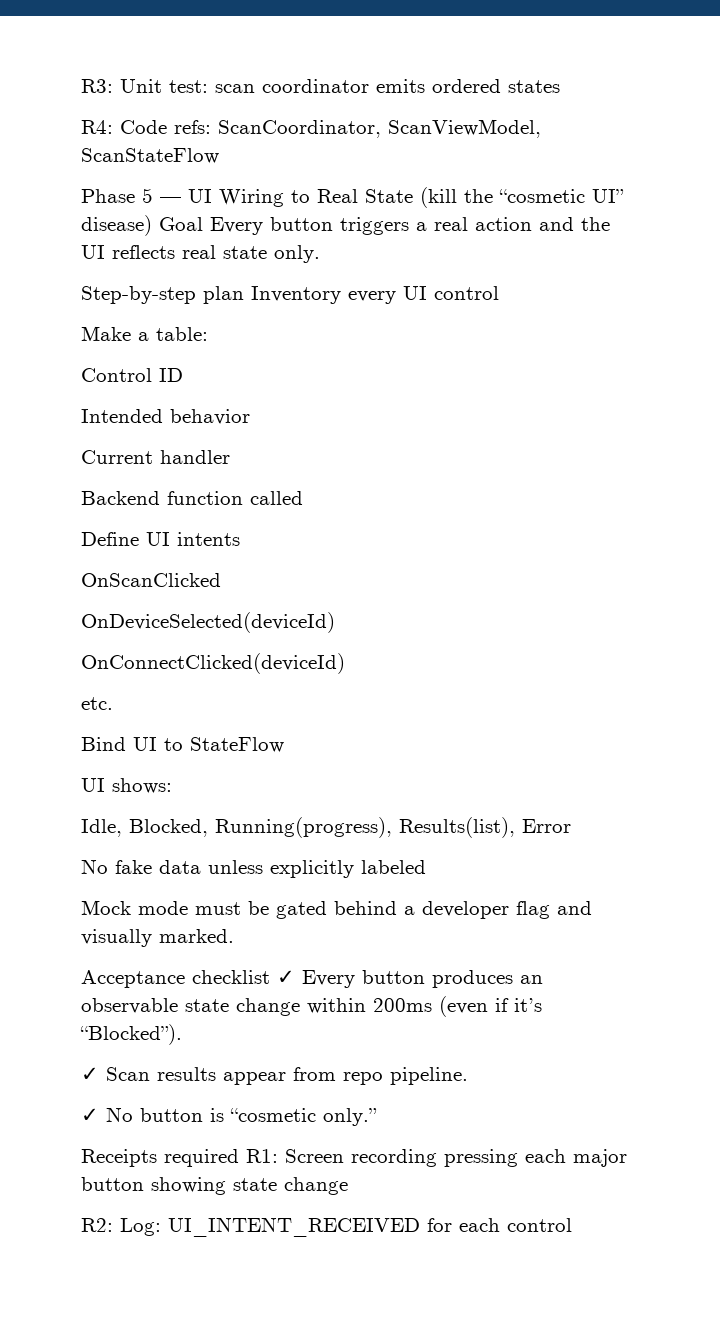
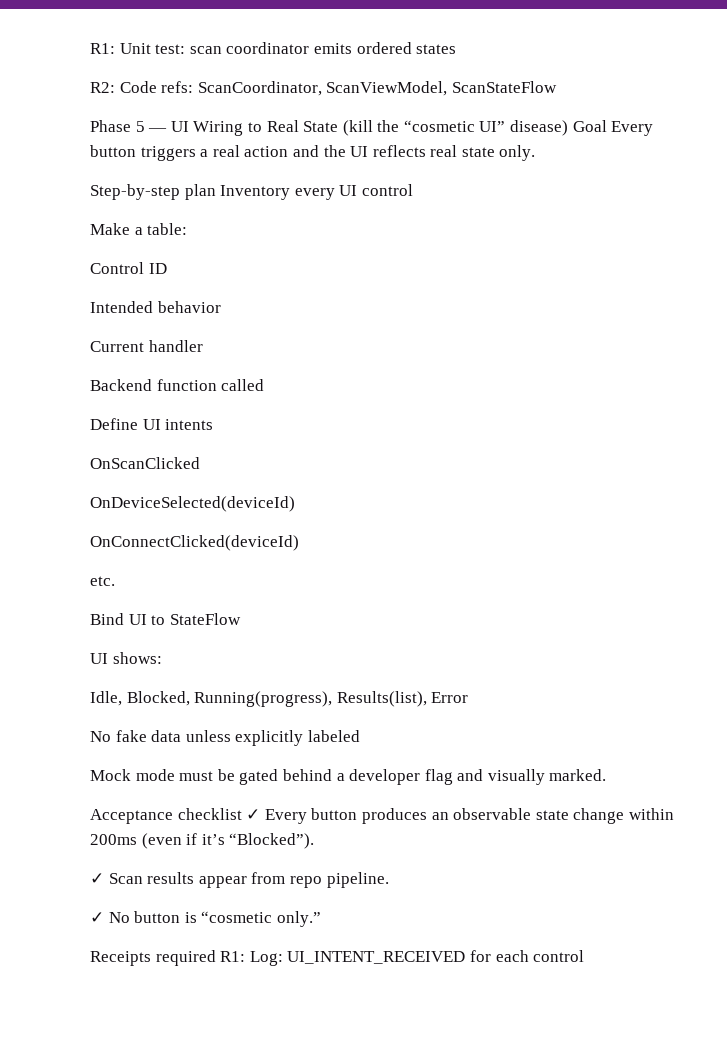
[81,79,113,93] R3: -> [90,43,115,54] R1:
[81,120,113,134] R4: -> [90,82,115,93] R2:
[285,1149,627,1167] [81,1177,348,1195] [81,1218,113,1232] Screen recording pressing each major button showing state change // R2: -> (246, 956) none

